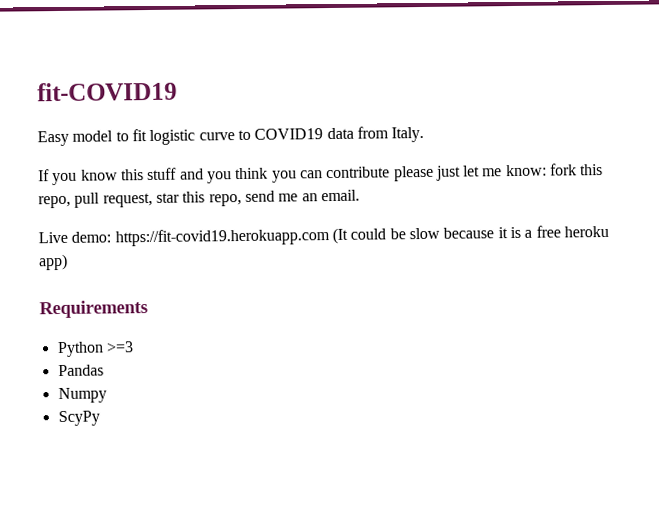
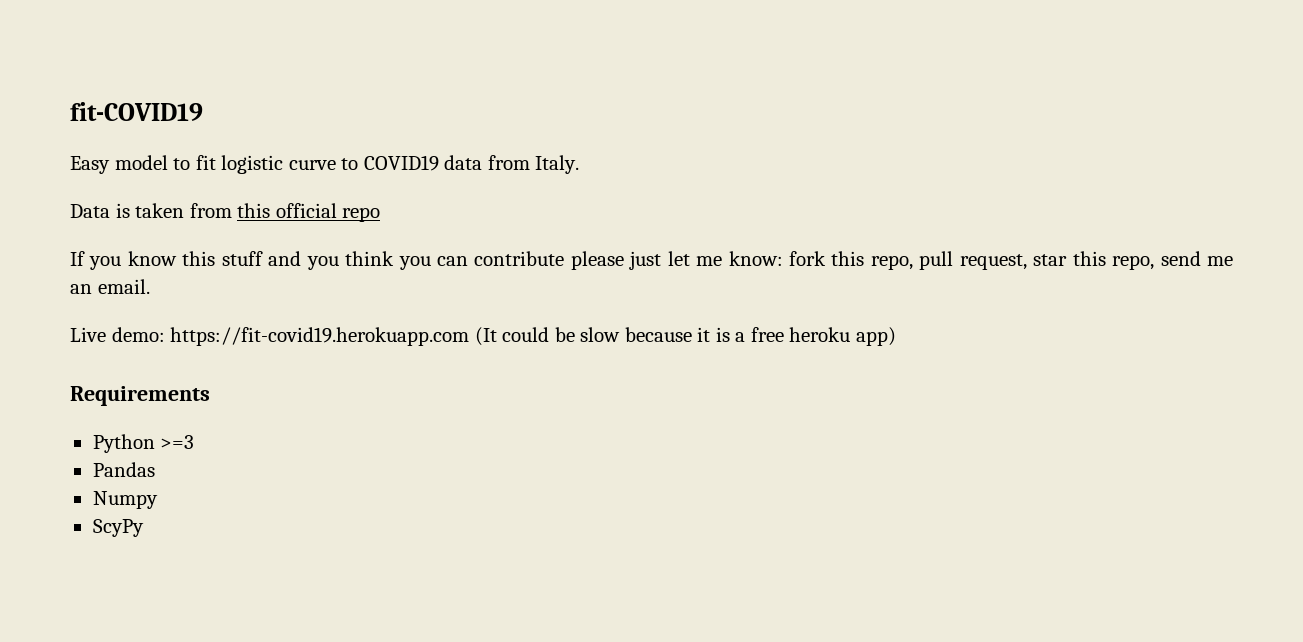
(425, 134) none -> [70,203,381,222] // Data is taken from this official repo

